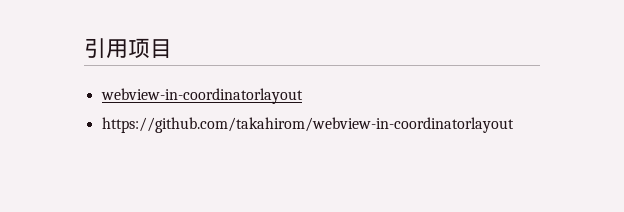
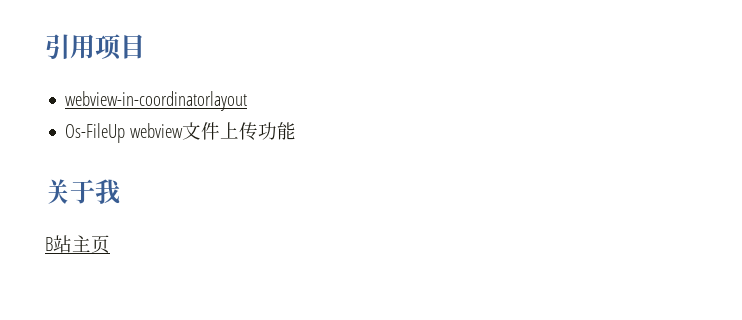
[101,117,514,133] https://github.com/takahirom/webview-in-coordinatorlayout -> [65,122,297,143] [45,179,120,204] [45,235,110,254] Os-FileUp webview文件上传功能 // 关于我 // B站主页

